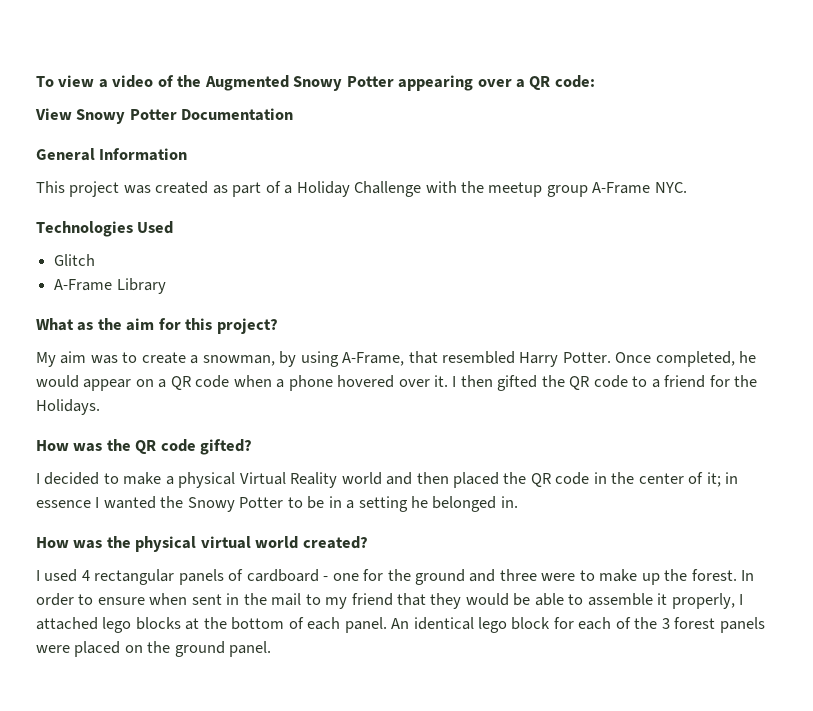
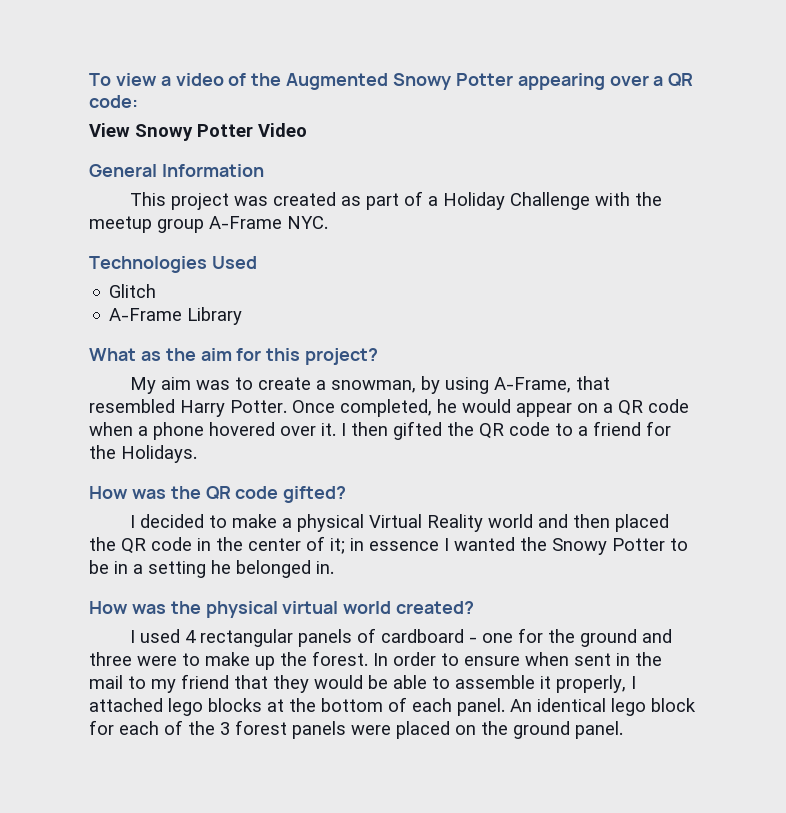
[181,108,294,121] Documentation -> [258,123,307,137] Video

